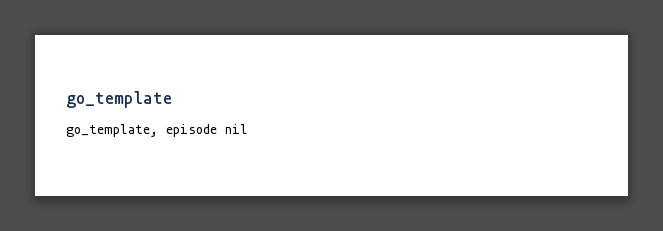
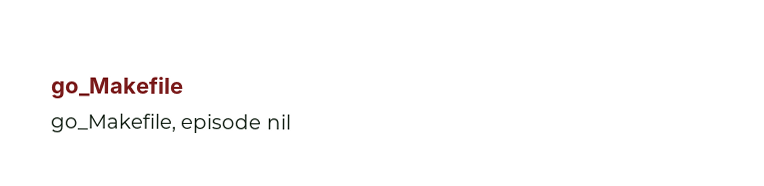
[66,91,172,108] [66,124,158,137] go_template // go_template, -> [50,76,184,99] [50,113,176,133] go_Makefile // go_Makefile,

